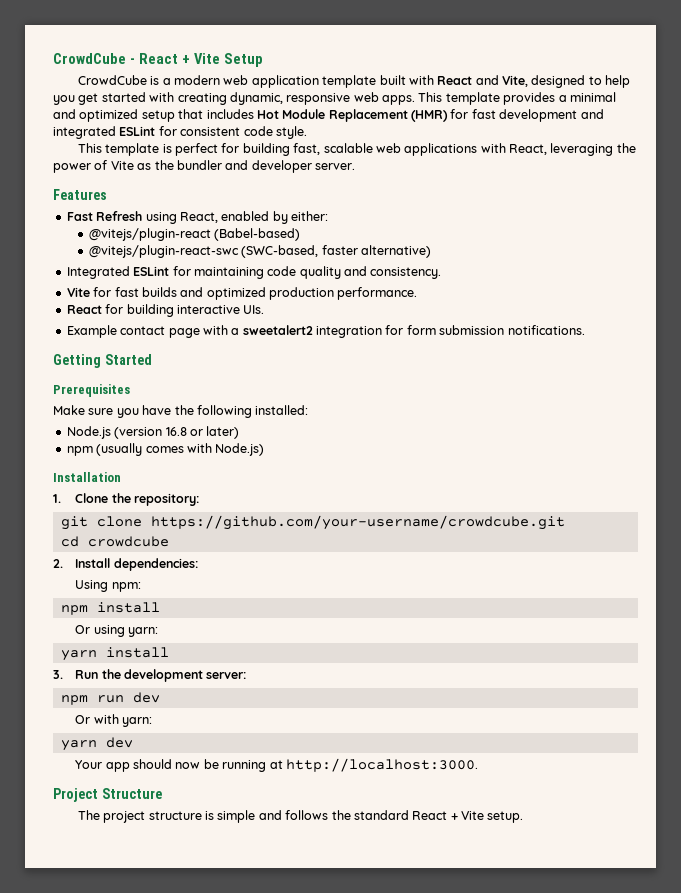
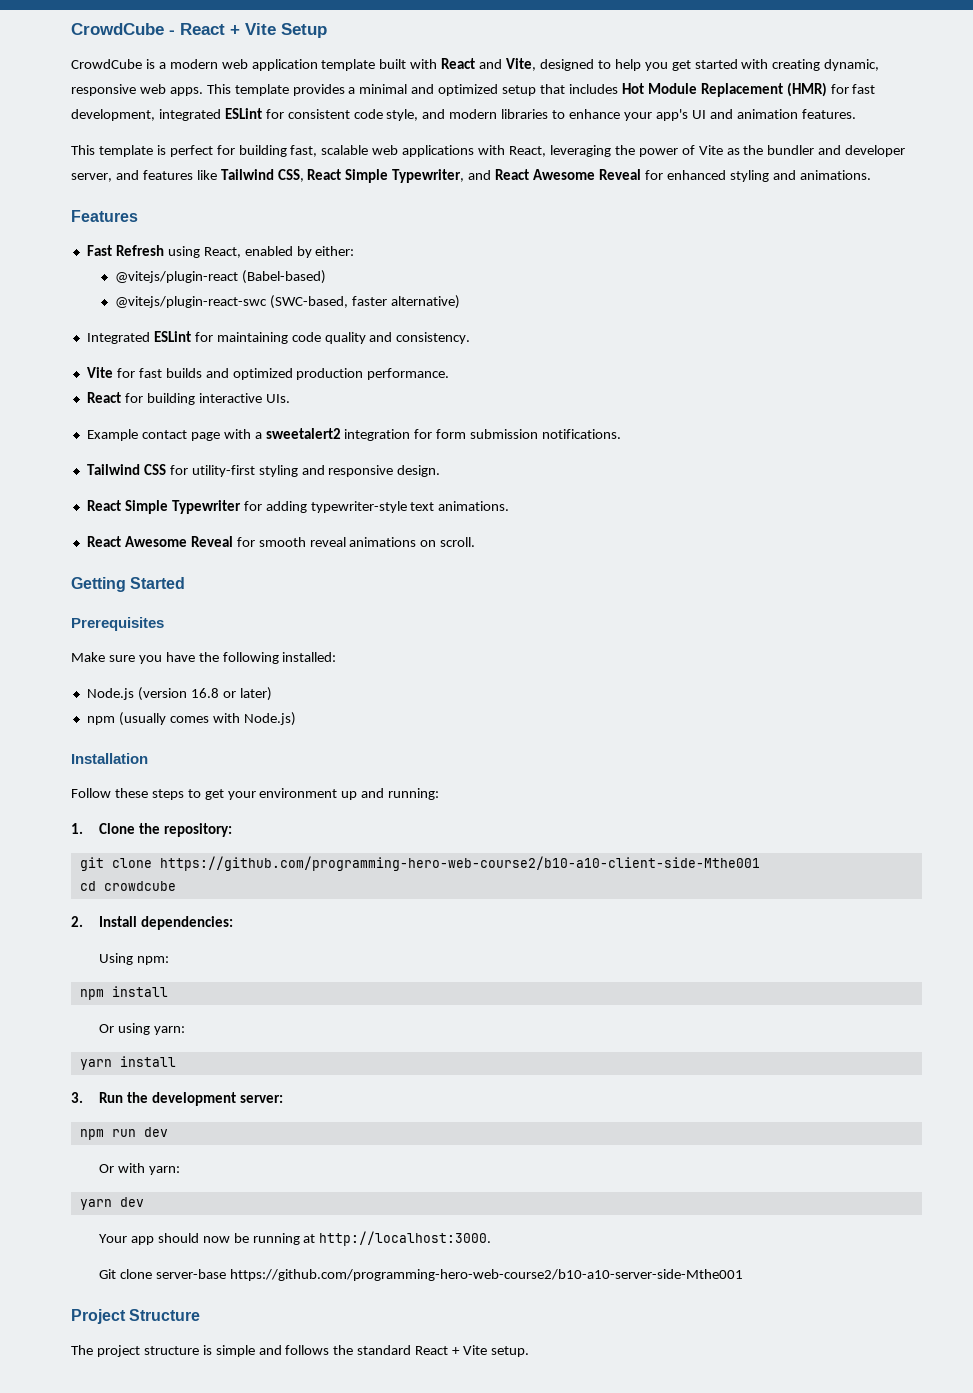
[499,109,604,122] development and -> [71,109,155,121] development,
[275,126,307,139] style. -> [386,109,856,121] style, and modern libraries to enhance your app's UI and animation features.
[315,163,355,170] server. -> [71,169,871,183] server, and features like Tailwind CSS, React Simple Typewriter, and React Awesome Reveal for enhanced styling and animations.
(585, 330) none -> [86,464,441,477] [86,500,510,514] [86,536,476,547] // Tailwind CSS for utility-first styling and responsive design. // React Simple Typewriter for adding typewriter-style text animations. // React Awesome Reveal for smooth reveal animations on scroll.
(121, 477) none -> [71,788,440,800] // Follow these steps to get your environment up and running:
[150,515,565,530] https://github.com/your-username/crowdcube.git -> [159,856,760,871] https://github.com/programming-hero-web-course2/b10-a10-client-side-Mthe001
(478, 765) none -> [98,1269,743,1281] // Git clone server-base https://github.com/programming-hero-web-course2/b10-a10-server-side-Mthe001

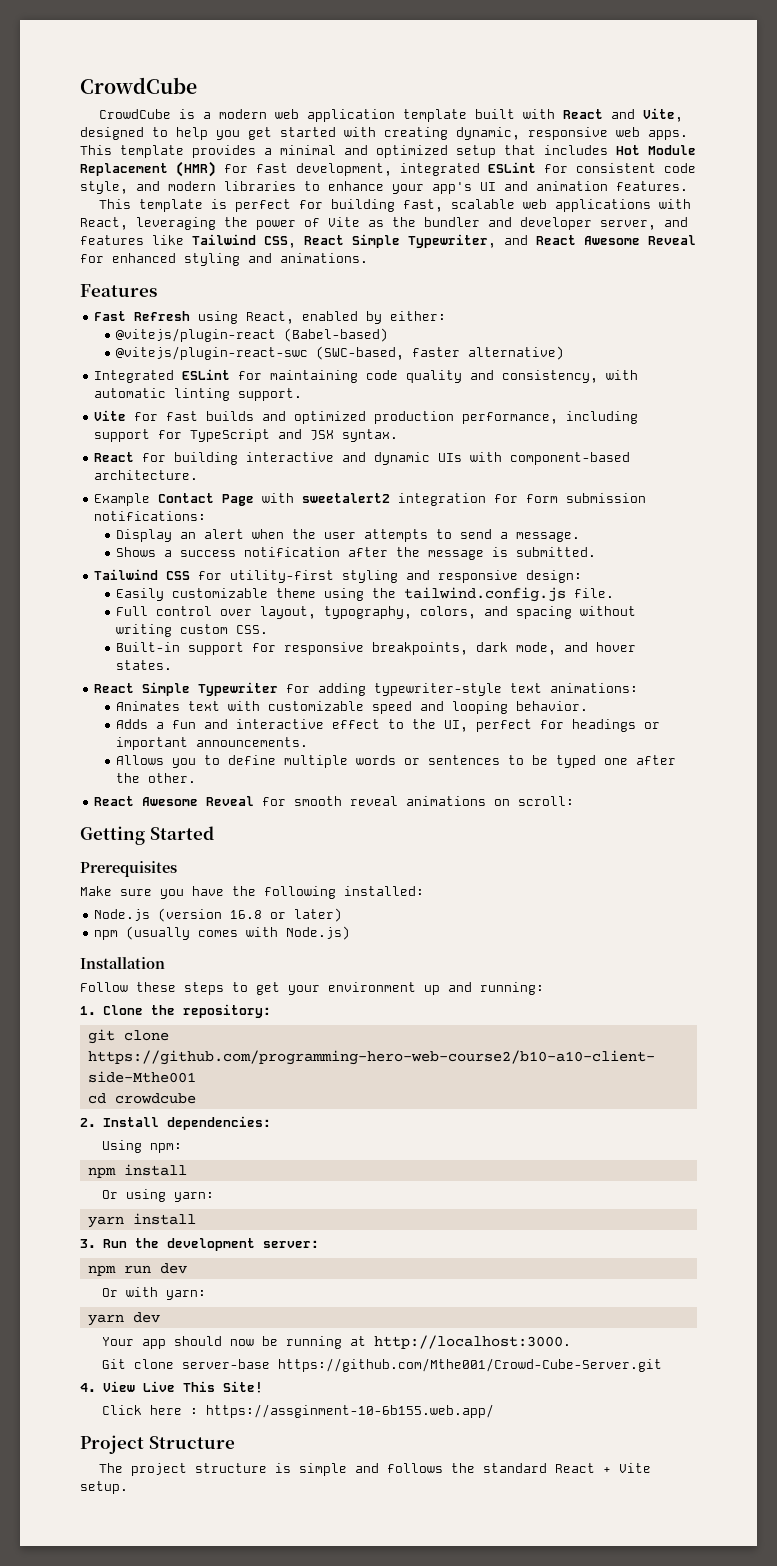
[71,23,327,38] CrowdCube - React + Vite Setup -> [80,77,197,94] CrowdCube
[396,332,471,344] consistency. -> [502,370,639,383] [94,388,303,401] consistency, with automatic linting support.
[367,368,450,380] [86,392,290,405] [86,429,262,441] performance. // React for building interactive UIs. // Example contact page with a -> [462,411,639,424] [94,429,399,442] [94,452,631,465] [94,470,199,480] [94,493,295,506] performance, including support for TypeScript and JSX syntax. // React for building interactive and dynamic UIs with component-based architecture. // Example Contact Page with
[542,429,622,439] notifications. -> [94,511,207,521] [116,529,581,542] [116,547,597,560] notifications: // Display an alert when the user attempts to send a message. // Shows a success notification after the message is submitted.
[397,465,441,477] design. -> [526,570,583,583] [116,587,615,602] [116,606,637,619] [116,624,269,637] [116,642,637,655] [116,660,173,670] design: // Easily customizable theme using the tailwind.config.js file. // Full control over layout, typography, colors, and spacing without writing custom CSS. // Built-in support for responsive breakpoints, dark mode, and hover states.
[438,501,510,511] animations. -> [550,683,639,693] [116,701,589,714] [116,719,661,732] [116,737,309,750] [116,755,677,768] [116,773,197,783] animations: // Animates text with customizable speed and looping behavior. // Adds a fun and interactive effect to the UI, perfect for headings or important announcements. // Allows you to define multiple words or sentences to be typed one after the other.
[440,537,476,547] scroll. -> [518,796,575,806] scroll:
[229,1269,743,1281] https://github.com/programming-hero-web-course2/b10-a10-server-side-Mthe001 -> [278,1358,663,1372] [80,1381,263,1393] [102,1404,495,1418] https://github.com/Mthe001/Crowd-Cube-Server.git // 4. View Live This Site! // Click here : https://assginment-10-6b155.web.app/

